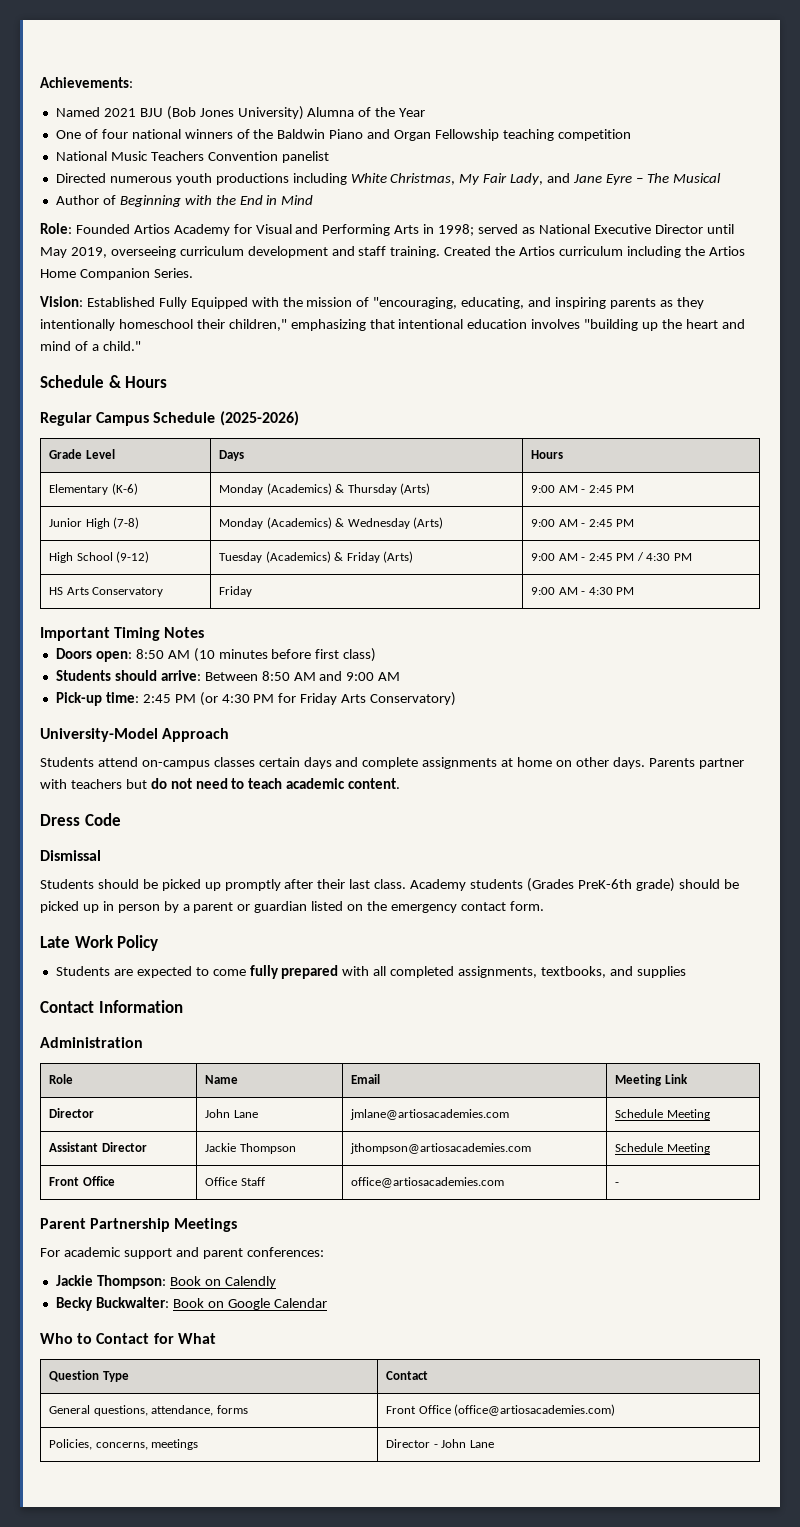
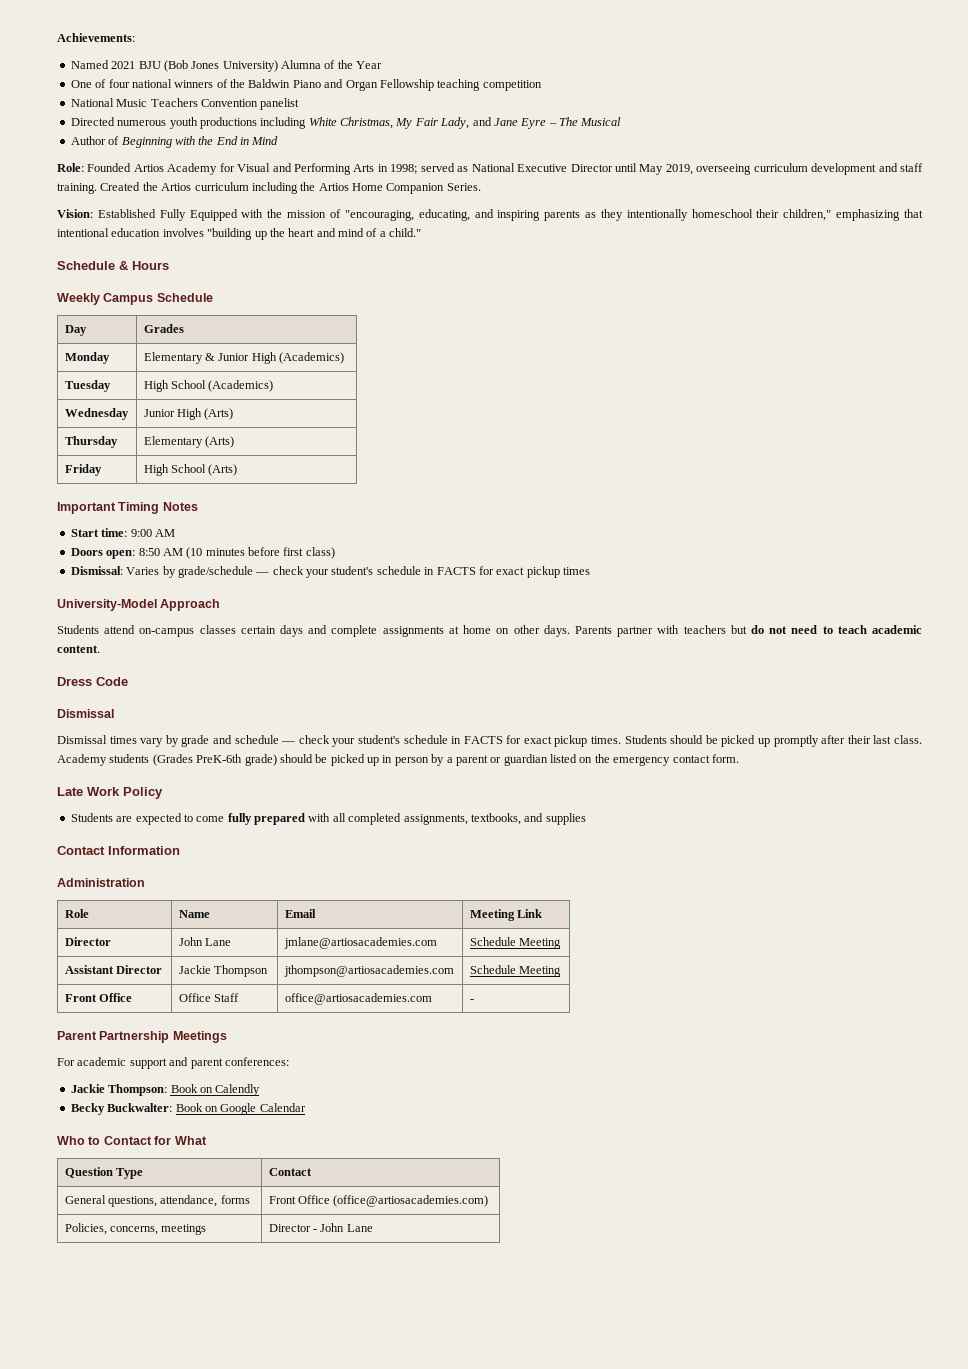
[40,412,92,426] Regular -> [57,293,100,305] Weekly
[219,411,299,426] [49,449,115,459] [219,450,245,461] [531,450,564,459] [49,483,138,495] [219,483,431,495] [531,485,635,493] [49,517,140,529] [219,517,444,529] [531,519,635,527] [49,551,150,563] [219,551,414,563] [531,552,692,561] [49,587,164,597] [219,586,253,597] [531,587,635,595] (2025-2026) // Grade Level | Days | Hours // Elementary (K-6) | Monday (Academics) & Thursday (Arts) | 9:00 AM - 2:45 PM // Junior High (7-8) | Monday (Academics) & Wednesday (Arts) | 9:00 AM - 2:45 PM // High School (9-12) | Tuesday (Academics) & Friday (Arts) | 9:00 AM - 2:45 PM / 4:30 PM // HS Arts Conservatory | Friday | 9:00 AM - 4:30 PM -> [64,325,87,336] [143,324,184,333] [64,352,110,364] [143,352,345,364] [64,380,111,392] [143,380,274,392] [64,408,129,420] [143,408,234,420] [64,436,118,448] [143,436,234,448] [64,464,102,476] [143,464,238,476] // Day | Grades // Monday | Elementary & Junior High (Academics) // Tuesday | High School (Academics) // Wednesday | Junior High (Arts) // Thursday | Elementary (Arts) // Friday | High School (Arts)
(205, 632) none -> [70,528,175,537] // Start time: 9:00 AM
[55,670,401,681] [55,692,457,706] Students should arrive: Between 8:50 AM and 9:00 AM // Pick-up time: 2:45 PM (or 4:30 PM for Friday Arts Conservatory) -> [70,566,590,578] Dismissal: Varies by grade/schedule — check your student's schedule in FACTS for exact pickup times
(101, 855) none -> [57,735,622,747] Dismissal times vary by grade and schedule — check your student's schedule in FACTS for exact pickup times.

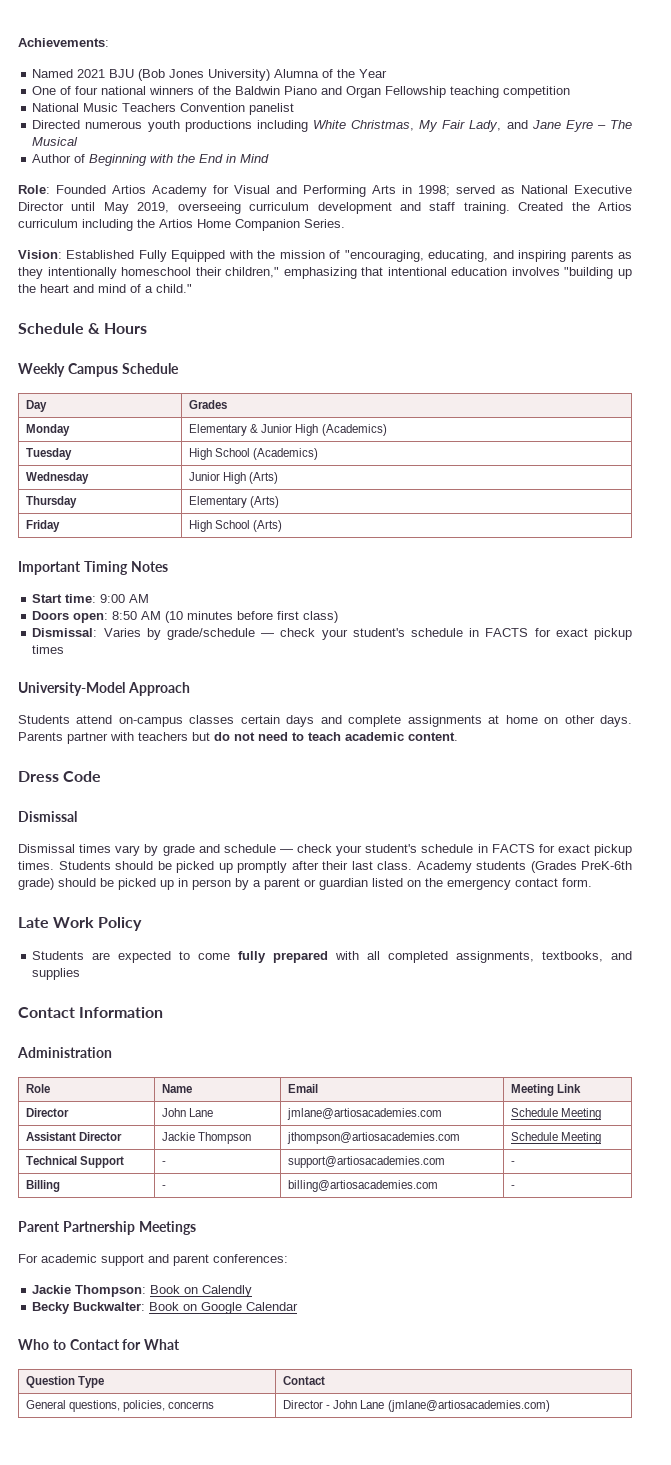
[64,993,132,1002] [178,993,239,1002] [284,993,432,1005] Front Office | Office Staff | office@artiosacademies.com -> [26,1156,125,1168] [162,1161,167,1165] [288,1156,446,1168] [511,1161,516,1165] [26,1180,61,1192] [162,1185,167,1189] [288,1180,439,1192] Technical Support | - | support@artiosacademies.com | - // Billing | - | billing@artiosacademies.com
[160,1195,250,1207] [268,1195,489,1207] [64,1223,207,1235] attendance, forms | Front Office (office@artiosacademies.com) // Policies, concerns, meetings -> [123,1400,215,1412] policies, concerns
(373, 1228) none -> [387,1400,550,1412] (jmlane@artiosacademies.com)

